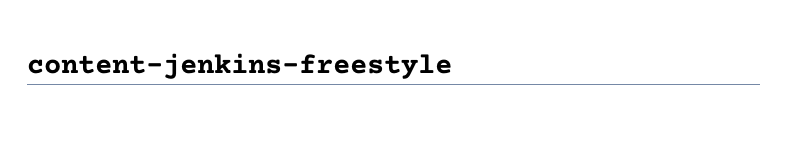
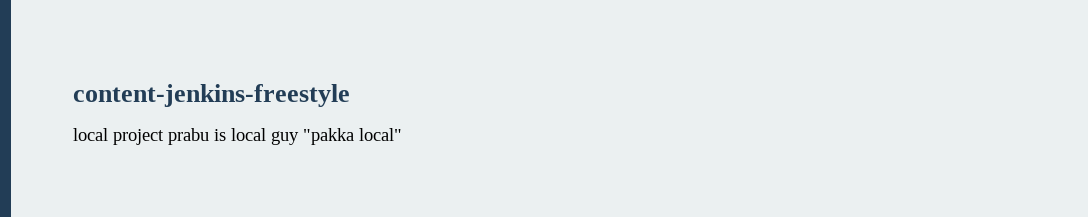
(452, 66) none -> [73,128,402,145] // local project prabu is local guy "pakka local"

